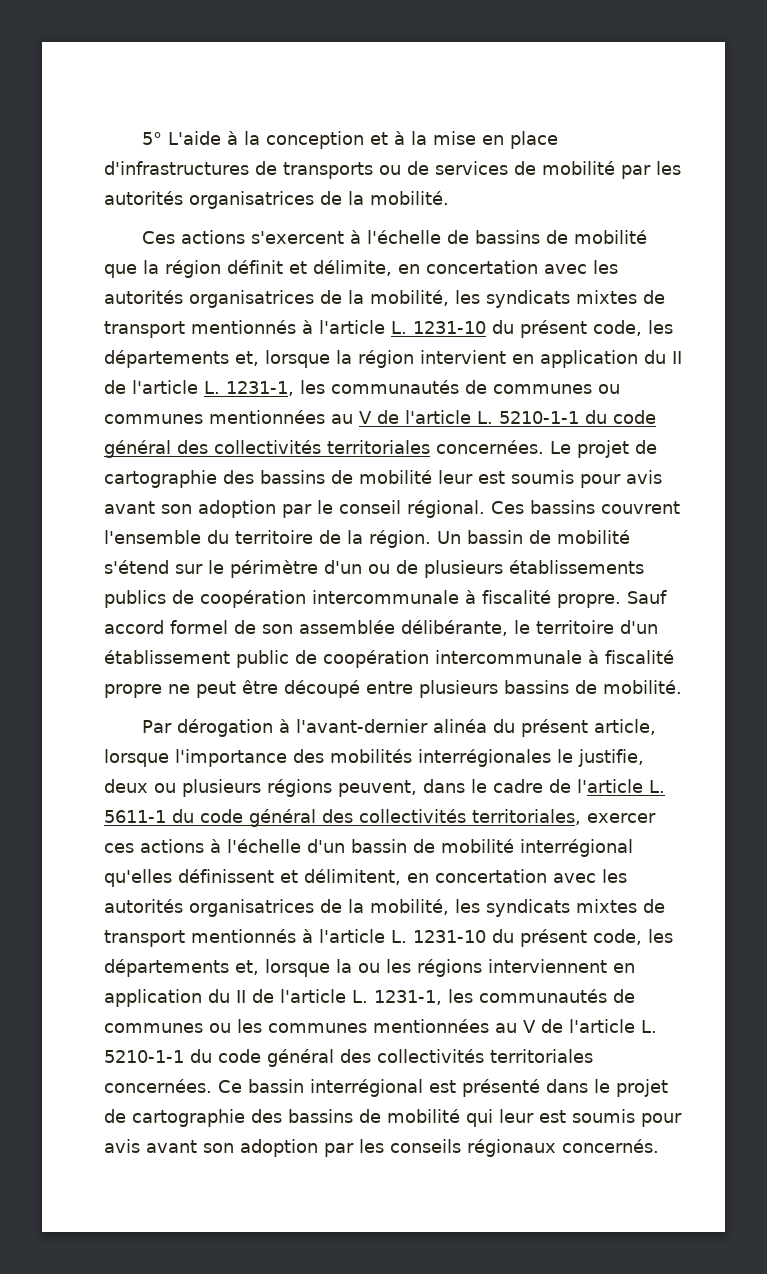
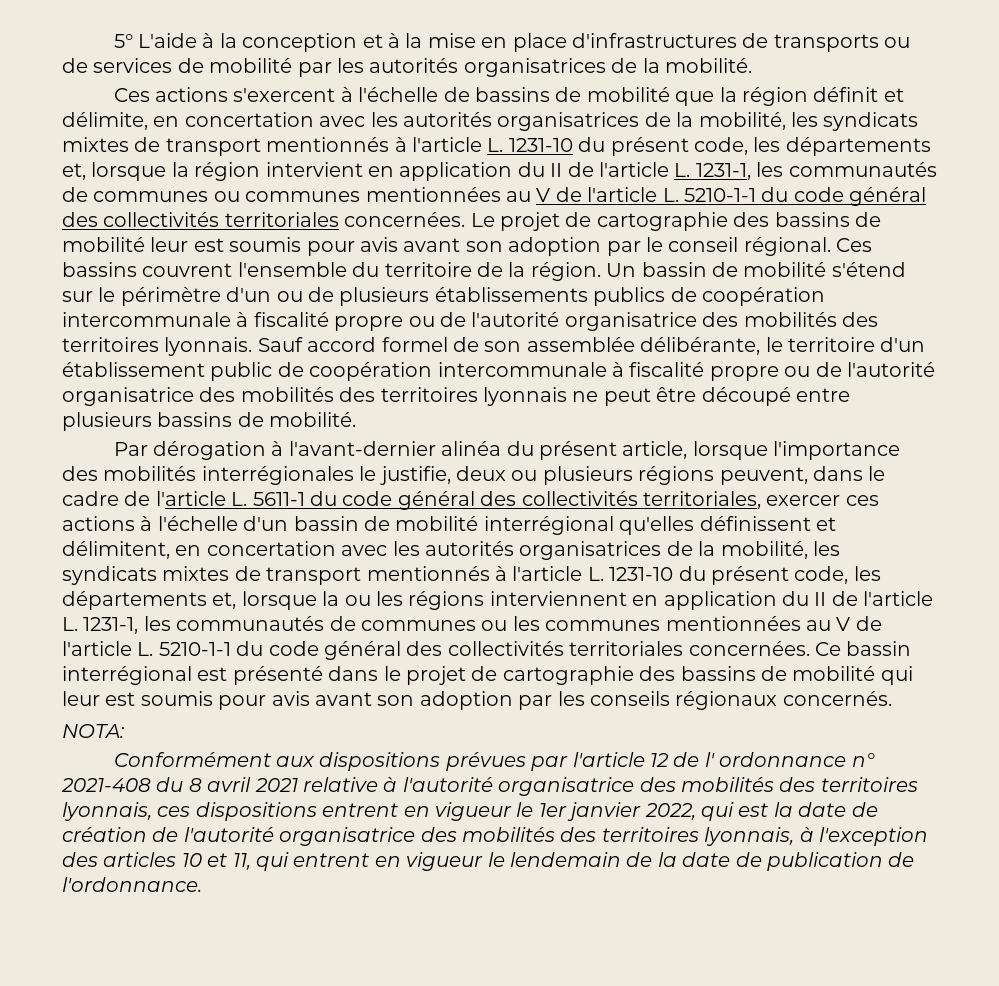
[557,594,621,608] propre. -> [334,312,878,331] [62,337,253,356] propre ou de l'autorité organisatrice des mobilités des territoires lyonnais.
(162, 691) none -> [784,362,935,377] [62,387,567,406] ou de l'autorité organisatrice des mobilités des territoires lyonnais
(659, 1146) none -> [62,724,125,738] [113,752,875,771] [61,777,918,796] [62,802,878,821] [62,827,928,846] [62,852,915,871] [62,877,202,892] // NOTA: // Conformément aux dispositions prévues par l'article 12 de l' ordonnance n° 2021-408 du 8 avril 2021 relative à l'autorité organisatrice des mobilités des territoires lyonnais, ces dispositions entrent en vigueur le 1er janvier 2022, qui est la date de création de l'autorité organisatrice des mobilités des territoires lyonnais, à l'exception des articles 10 et 11, qui entrent en vigueur le lendemain de la date de publication de l'ordonnance.

